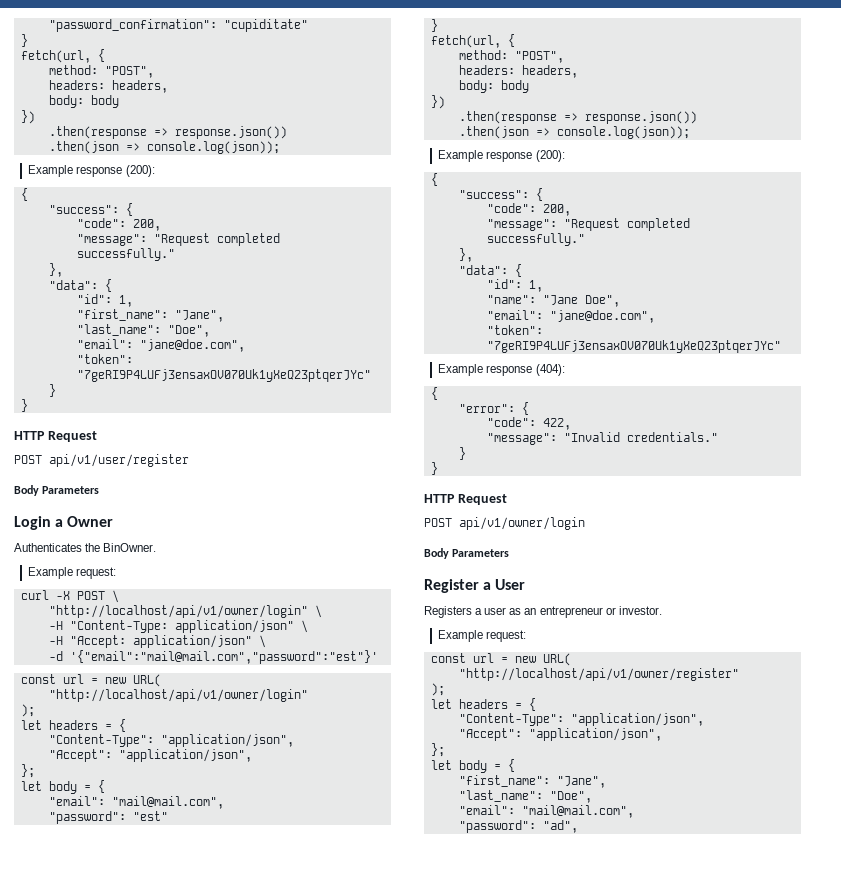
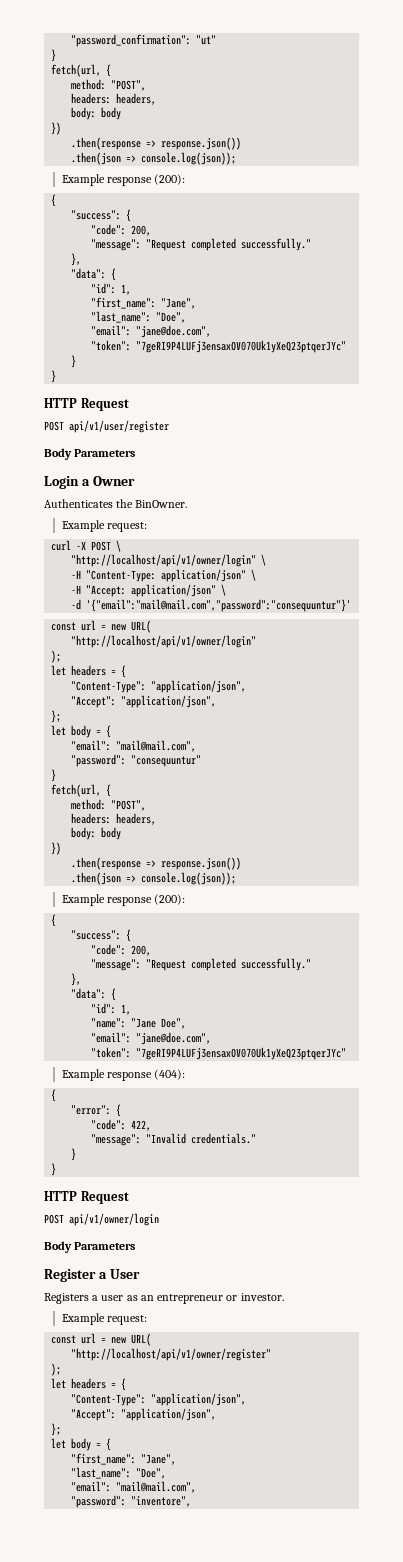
[223,19,308,32] "cupiditate" -> [196,35,217,45] "ut"
[69,650,378,664] '{"email":"mail@mail.com","password":"est"}' -> [86,599,352,612] '{"email":"mail@mail.com","password":"consequuntur"}'
[132,811,168,821] "est" -> [131,755,202,767] "consequuntur"
[542,820,578,833] "ad", -> [131,1496,192,1507] "inventore",

